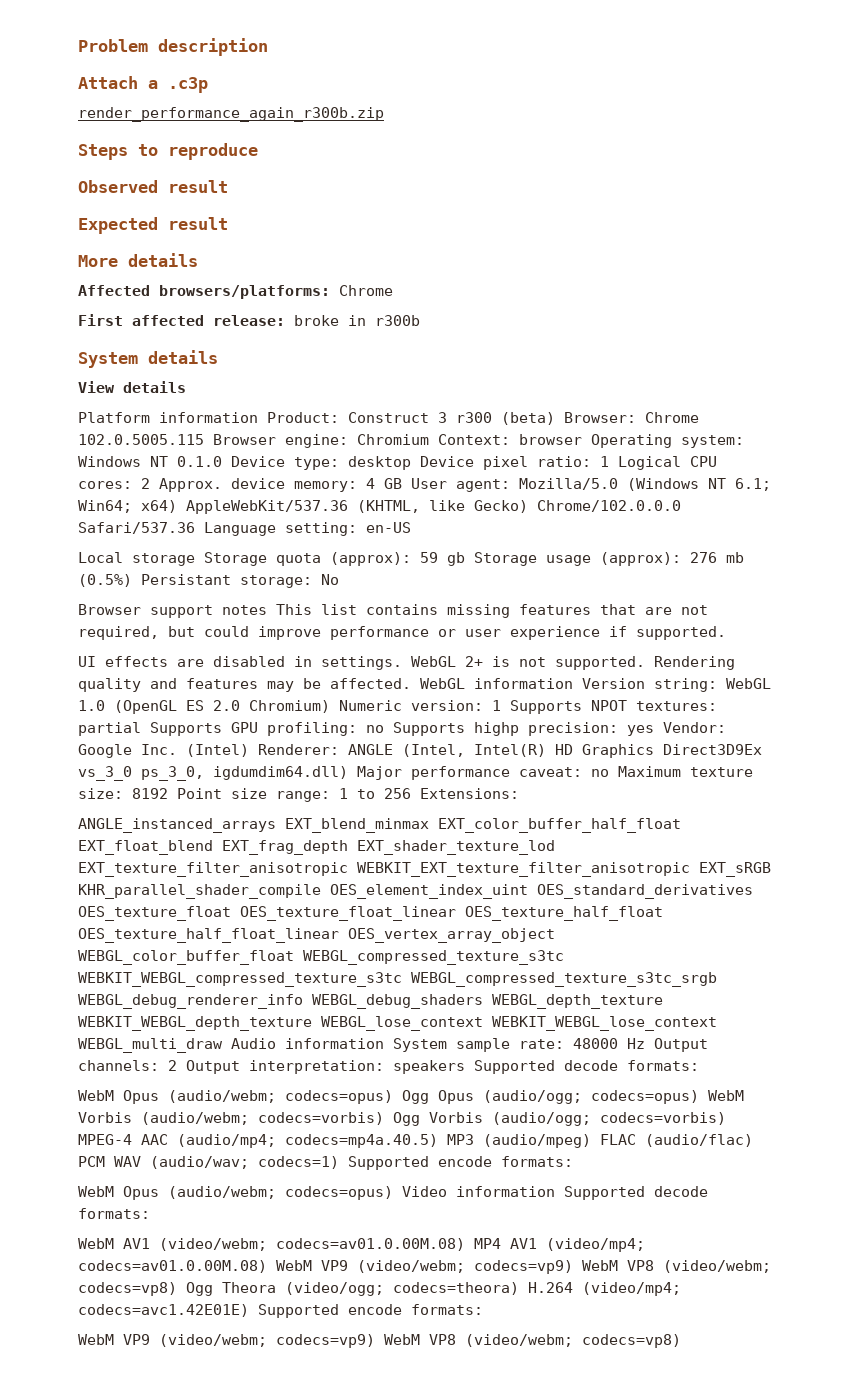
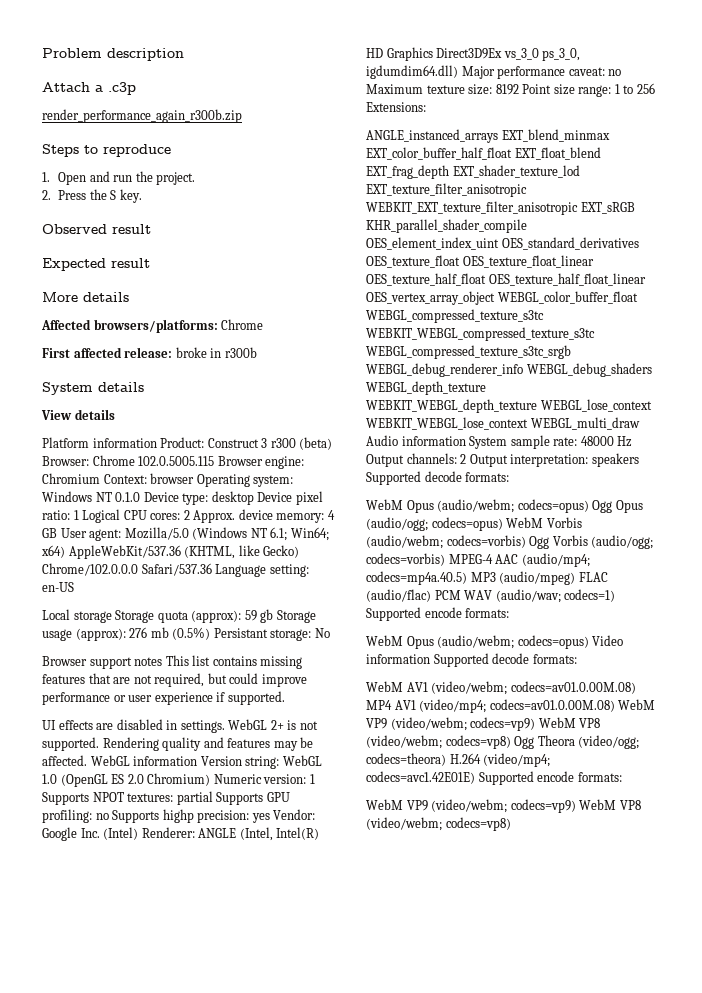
(258, 151) none -> [42,171,196,185] [42,189,142,203] // 1. Open and run the project. // 2. Press the S key.

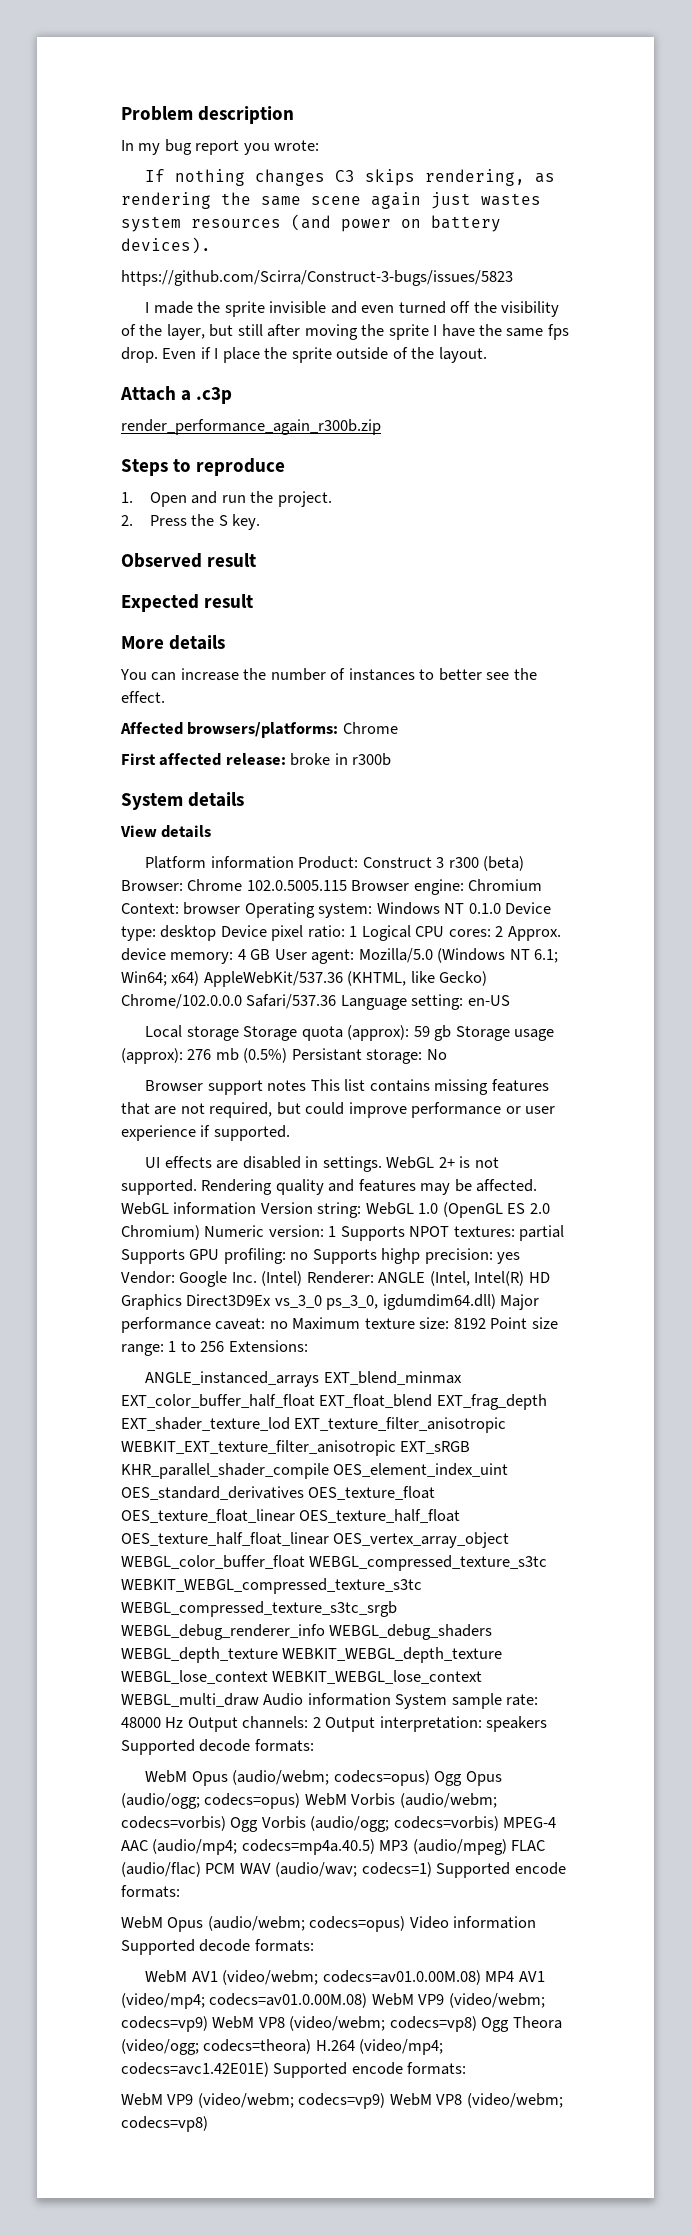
(184, 54) none -> [121,139,320,155] [145,169,556,186] [121,192,541,209] [121,214,501,232] [121,237,211,254] [121,270,513,286] [145,301,559,317] [121,324,569,340] [121,347,487,363] // In my bug report you wrote: // If nothing changes C3 skips rendering, as rendering the same scene again just wastes system resources (and power on battery devices). // https://github.com/Scirra/Construct-3-bugs/issues/5823 // I made the sprite invisible and even turned off the visibility of the layer, but still after moving the sprite I have the same fps drop. Even if I place the sprite outside of the layout.
(129, 297) none -> [120,668,537,681] [121,691,165,703] // You can increase the number of instances to better see the effect.

